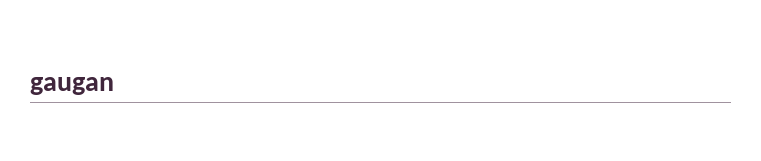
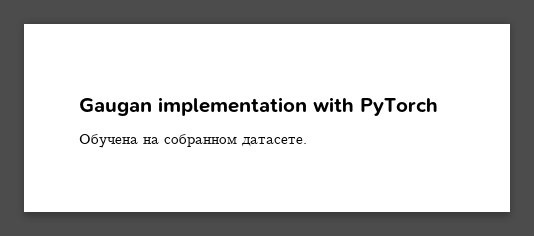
[30,77,114,95] gaugan -> [79,97,438,116] [79,134,307,148] Gaugan implementation with PyTorch // Обучена на собранном датасете.

